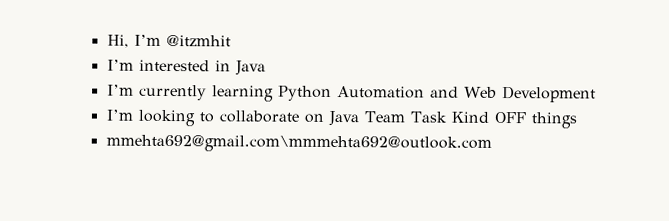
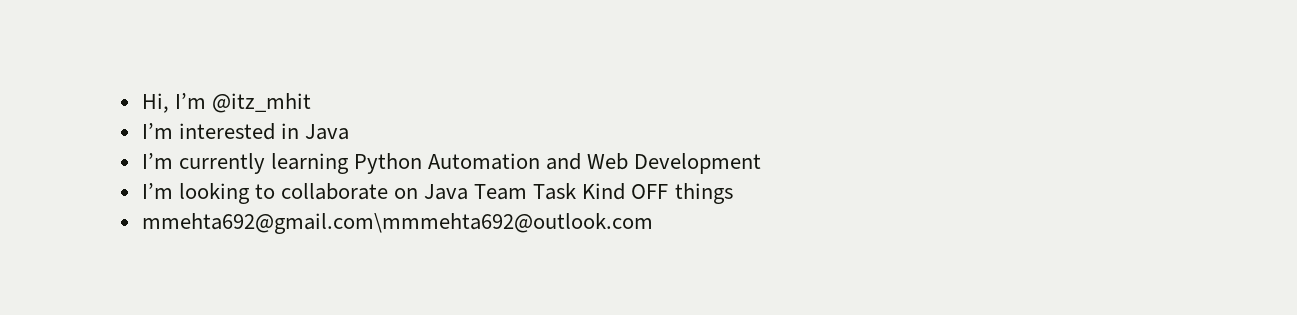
[165,34,231,48] @itzmhit -> [211,93,311,113] @itz_mhit

